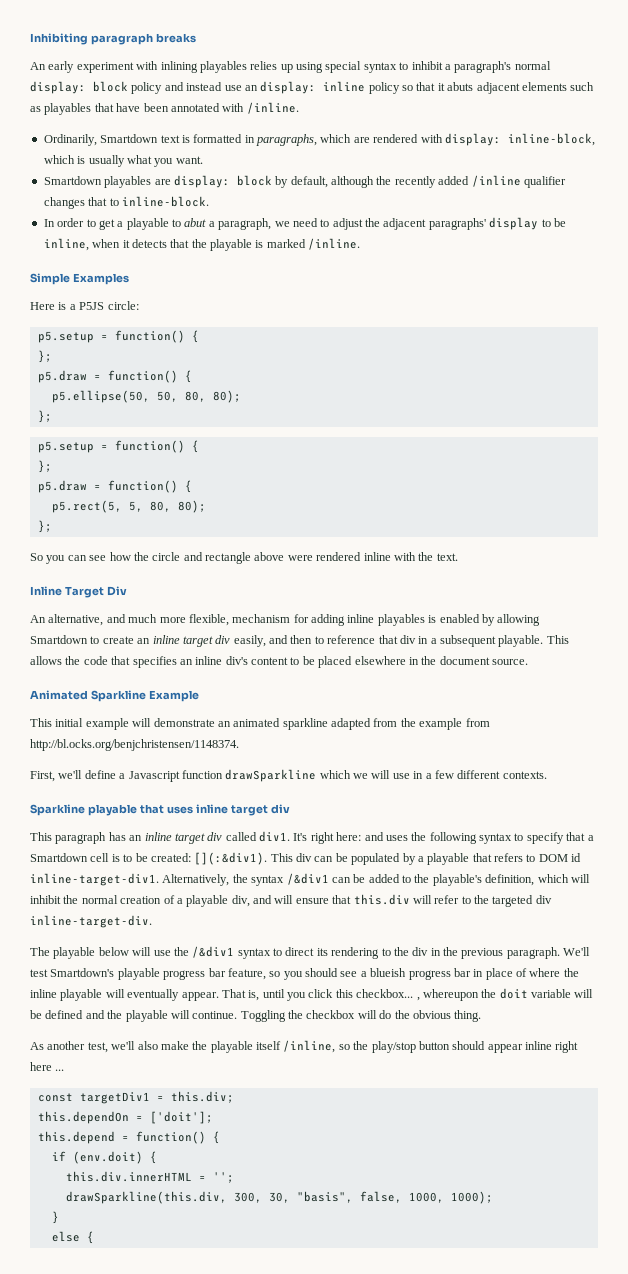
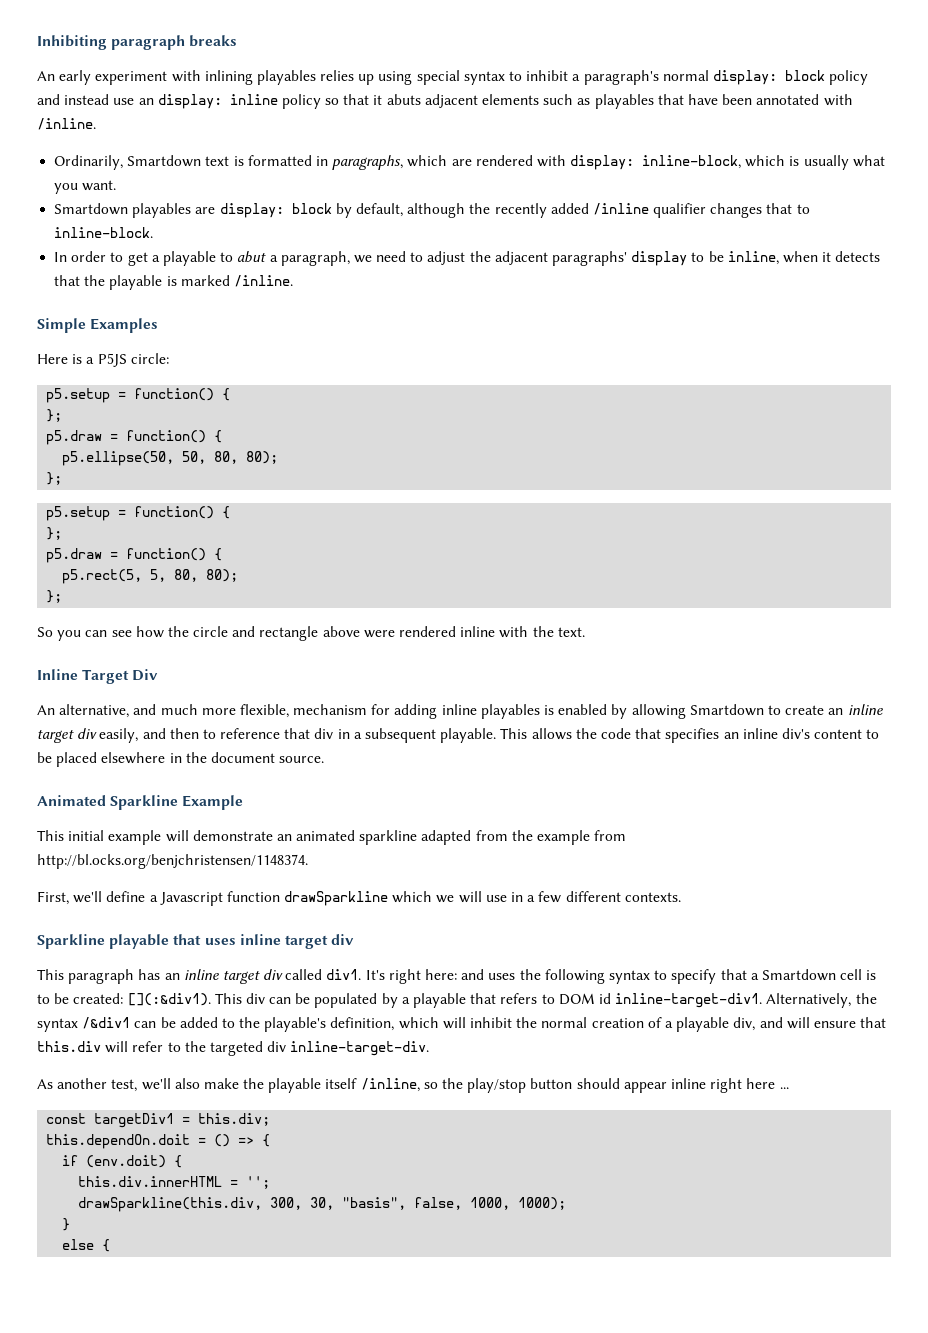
[30,946,591,959] [30,968,579,980] [30,988,594,1001] [30,1010,482,1022] // The playable below will use the /&div1 syntax to direct its rendering to the div in the previous paragraph. We'll test Smartdown's playable progress bar feature, so you should see a blueish progress bar in place of where the inline playable will eventually appear. That is, until you click this checkbox... , whereupon the doit variable will be defined and the playable will continue. Toggling the checkbox will do the obvious thing. -> (430, 1048) none
[37,1111,213,1124] [37,1131,206,1144] this.dependOn = ['doit']; // this.depend = function() -> [46,1134,255,1149] this.dependOn.doit = () =>

